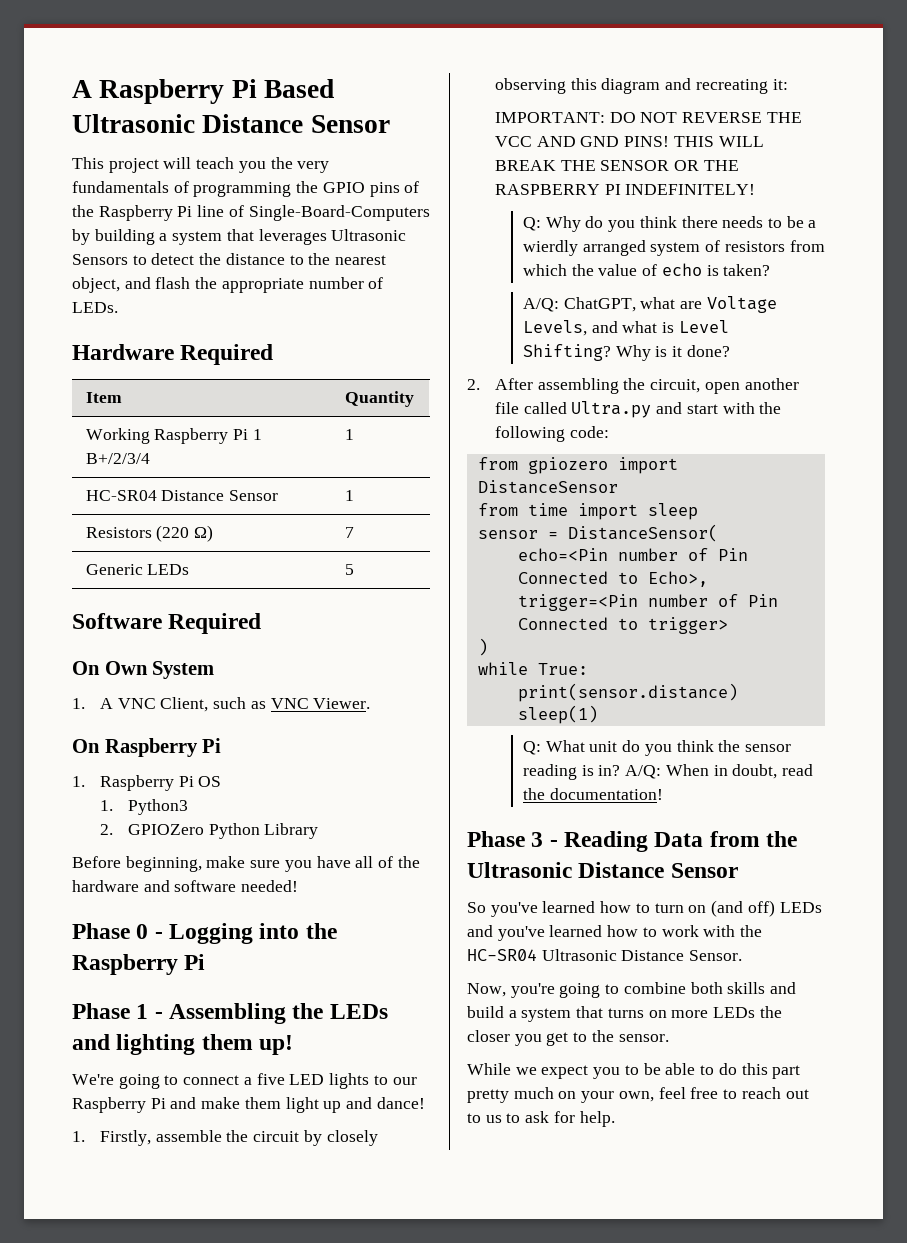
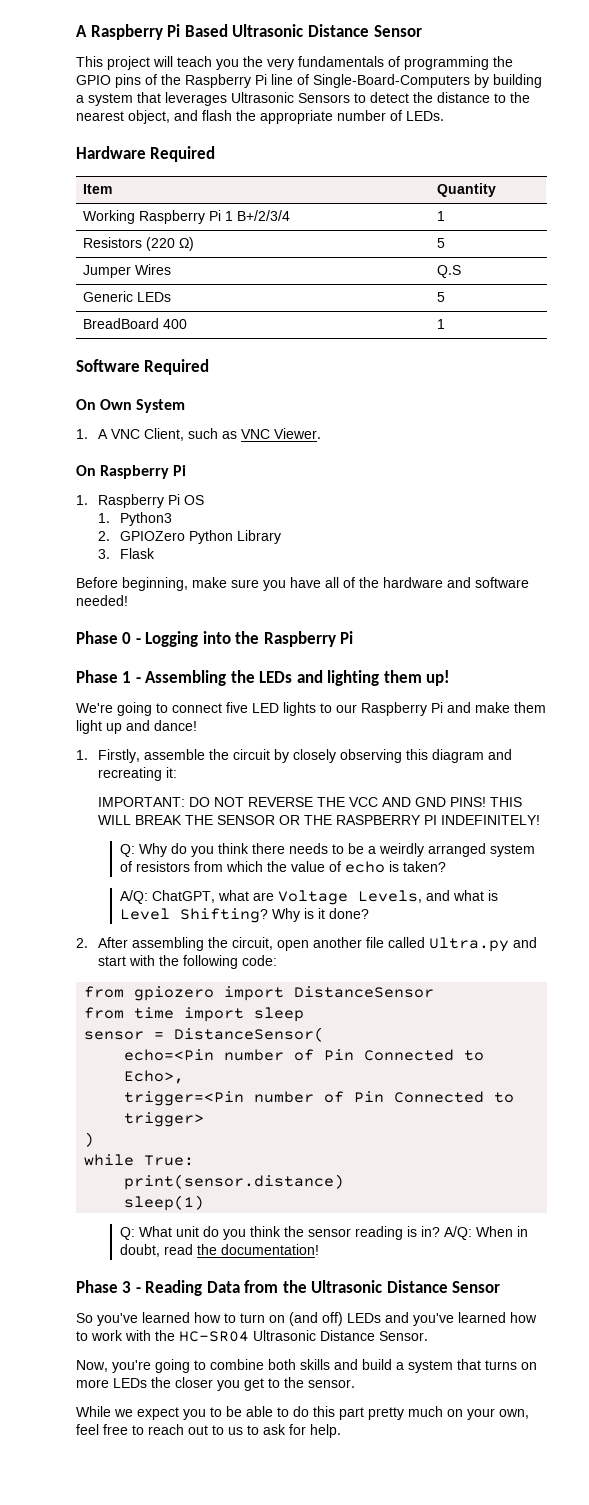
[85,490,279,501] [344,490,354,501] // HC-SR04 Distance Sensor | 1 -> (445, 216) none
[344,527,354,538] 7 -> [436,238,445,248] [82,264,171,278] [436,265,461,278] 5 // Jumper Wires | Q.S
(354, 569) none -> [82,318,187,329] [436,319,445,329] // BreadBoard 400 | 1
(319, 831) none -> [97,548,155,559] // 3. Flask
[243,1077,252,1085] a -> (222, 708) none
[522,240,578,256] wierdly -> [378,843,424,857] weirdly

